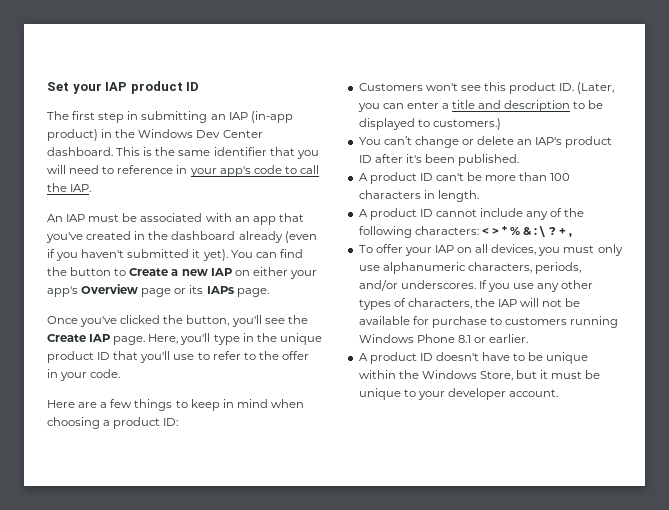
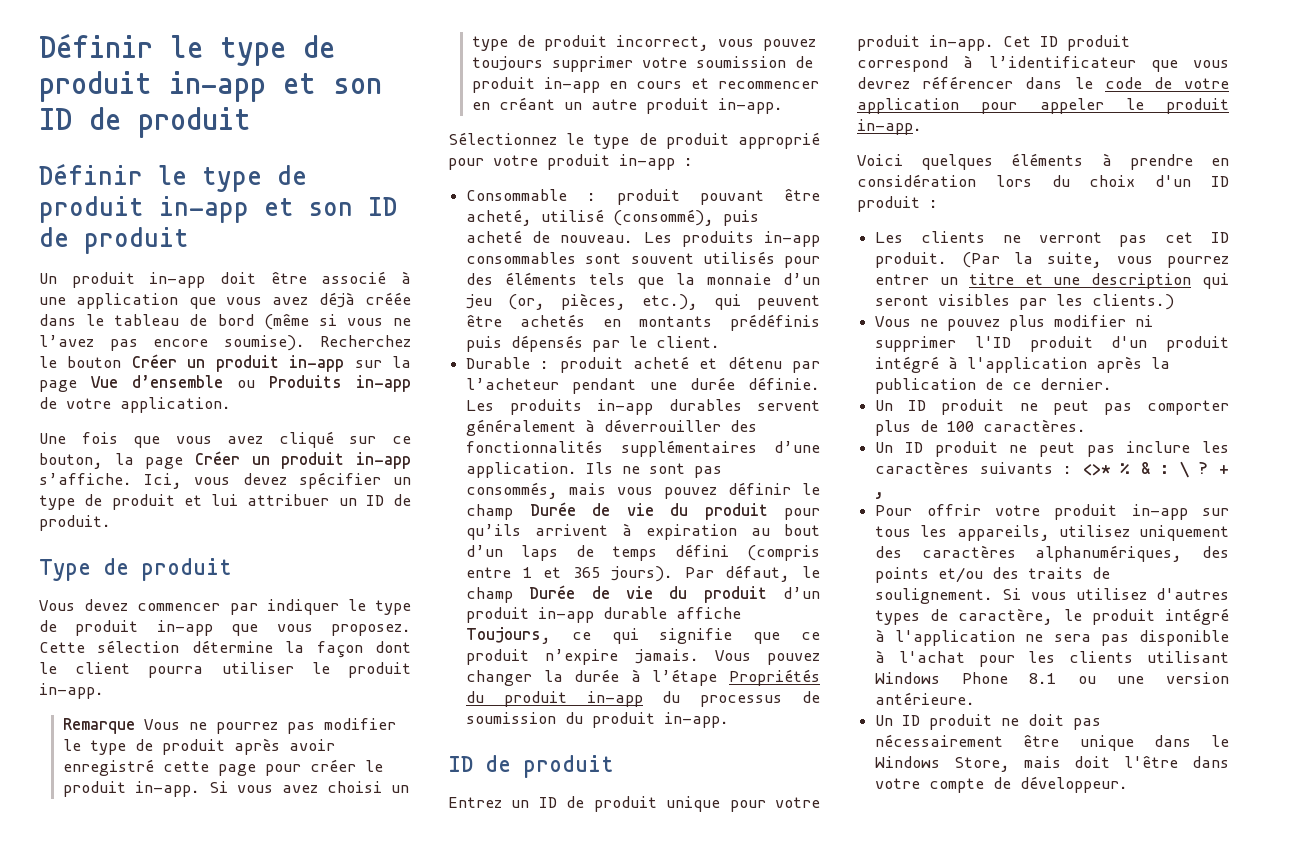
[47,81,200,94] [47,111,293,123] [47,129,263,141] [47,147,319,159] [47,165,319,177] [47,183,92,192] [47,213,304,225] [46,231,317,243] [47,249,303,261] [47,267,317,279] [47,284,269,297] [47,315,308,327] [47,333,322,345] [47,351,309,363] [47,369,121,381] [47,399,304,411] [47,417,179,429] [358,82,615,94] [357,100,604,112] [358,118,501,130] [358,136,613,148] [358,154,520,166] [358,172,571,184] [358,190,479,202] [358,208,585,220] [358,226,508,238] Set your IAP product ID // The first step in submitting an IAP (in-app product) in the Windows Dev Center dashboard. This is the same identifier that you will need to reference in your app's code to call the IAP. // An IAP must be associated with an app that you've created in the dashboard already (even if you haven't submitted it yet). You can find the button to Create a new IAP on either your app's Overview page or its IAPs page. // Once you've clicked the button, you'll see the Create IAP page. Here, you'll type in the unique product ID that you'll use to refer to the offer in your code. // Here are a few things to keep in mind when choosing a product ID: // Customers won't see this product ID. (Later, you can enter a title and description to be displayed to customers.) // You can’t change or delete an IAP's product ID after it's been published. // A product ID can't be more than 100 characters in length. // A product ID cannot include any of the following characters: < > * -> [39,33,335,66] [39,71,382,102] [39,107,251,138] [39,163,307,192] [39,196,397,223] [39,227,189,254] [39,271,411,288] [39,292,411,309] [39,314,411,330] [39,335,411,351] [39,354,411,372] [39,375,411,392] [39,397,231,413] [39,431,411,448] [39,451,411,469] [39,472,411,489] [39,494,411,510] [39,515,111,531] [39,558,231,581] [39,599,411,615] [39,620,411,636] [39,640,411,658] [39,662,411,678] [39,683,104,699] [62,718,396,734] [62,738,335,755] [62,759,383,776] [62,781,409,797] [471,35,816,51] [471,56,813,72] [471,77,819,93] [471,97,783,114] [448,132,820,149] [448,154,693,170] [466,189,820,205] [466,209,760,226] [466,230,820,247] [466,251,820,268] [466,272,820,289] [466,293,820,310] [466,314,820,331] [466,335,721,352] [466,356,820,373] [466,377,820,394] [466,399,820,415] [466,419,758,436] [466,440,820,457] [466,462,723,478] [466,482,820,499] [466,502,820,520] [466,523,820,540] [466,544,820,561] [466,565,821,582] [466,585,820,603] [466,607,742,623] [466,627,820,644] [466,649,820,665] [466,669,820,686] [466,691,820,707] [466,712,730,728] [448,755,613,778] [448,796,820,812] [857,35,1130,51] [857,55,1229,72] [857,76,1229,89] [857,98,1229,114] [857,119,922,135] [857,153,1229,170] [857,174,1229,187] [857,196,938,212] [875,231,1229,247] [875,252,1229,268] [875,273,1229,289] [875,294,1175,310] [875,315,1154,331] [875,336,1229,352] [875,356,1171,373] [875,378,1113,394] [875,399,1229,415] [875,419,1087,436] [875,441,1229,457] [875,461,1110,476] Définir le type de produit in-app et son ID de produit // Définir le type de produit in-app et son ID de produit // Un produit in-app doit être associé à une application que vous avez déjà créée dans le tableau de bord (même si vous ne l’avez pas encore soumise). Recherchez le bouton Créer un produit in-app sur la page Vue d’ensemble ou Produits in-app de votre application. // Une fois que vous avez cliqué sur ce bouton, la page Créer un produit in-app s’affiche. Ici, vous devez spécifier un type de produit et lui attribuer un ID de produit. // Type de produit // Vous devez commencer par indiquer le type de produit in-app que vous proposez. Cette sélection détermine la façon dont le client pourra utiliser le produit in-app. // Remarque Vous ne pourrez pas modifier le type de produit après avoir enregistré cette page pour créer le produit in-app. Si vous avez choisi un type de produit incorrect, vous pouvez toujours supprimer votre soumission de produit in-app en cours et recommencer en créant un autre produit in-app. // Sélectionnez le type de produit approprié pour votre produit in-app : // Consommable : produit pouvant être acheté, utilisé (consommé), puis acheté de nouveau. Les produits in-app consommables sont souvent utilisés pour des éléments tels que la monnaie d’un jeu (or, pièces, etc.), qui peuvent être achetés en montants prédéfinis puis dépensés par le client. // Durable : produit acheté et détenu par l’acheteur pendant une durée définie. Les produits in-app durables servent généralement à déverrouiller des fonctionnalités supplémentaires d’une application. Ils ne sont pas consommés, mais vous pouvez définir le champ Durée de vie du produit pour qu’ils arrivent à expiration au bout d’un laps de temps défini (compris entre 1 et 365 jours). Par défaut, le champ Durée de vie du produit d’un produit in-app durable affiche Toujours, ce qui signifie que ce produit n’expire jamais. Vous pouvez changer la durée à l’étape Propriétés du produit in-app du processus de soumission du produit in-app. // ID de produit // Entrez un ID de produit unique pour votre produit in-app. Cet ID produit correspond à l’identificateur que vous devrez référencer dans le code de votre application pour appeler le produit in-app. // Voici quelques éléments à prendre en considération lors du choix d'un ID produit : // Les clients ne verront pas cet ID produit. (Par la suite, vous pourrez entrer un titre et une description qui seront visibles par les clients.) // Vous ne pouvez plus modifier ni supprimer l'ID produit d'un produit intégré à l'application après la publication de ce dernier. // Un ID produit ne peut pas comporter plus de 100 caractères. // Un ID produit ne peut pas inclure les caractères suivants : <>*
[358,244,623,256] [358,262,581,274] [358,280,594,292] [358,298,581,310] [358,316,619,328] [358,334,529,343] [358,352,589,364] [358,370,601,381] [358,388,559,400] To offer your IAP on all devices, you must only use alphanumeric characters, periods, and/or underscores. If you use any other types of characters, the IAP will not be available for purchase to customers running Windows Phone 8.1 or earlier. // A product ID doesn't have to be unique within the Windows Store, but it must be unique to your developer account. -> [875,504,1229,520] [875,525,1229,541] [875,545,1229,562] [875,567,1111,583] [875,588,1229,604] [875,608,1229,625] [875,629,1229,646] [875,650,1229,667] [875,672,1229,684] [875,692,976,705] [875,714,1102,730] [875,734,1229,751] [875,756,1229,772] [875,776,1129,793] Pour offrir votre produit in-app sur tous les appareils, utilisez uniquement des caractères alphanumériques, des points et/ou des traits de soulignement. Si vous utilisez d'autres types de caractère, le produit intégré à l'application ne sera pas disponible à l'achat pour les clients utilisant Windows Phone 8.1 ou une version antérieure. // Un ID produit ne doit pas nécessairement être unique dans le Windows Store, mais doit l'être dans votre compte de développeur.

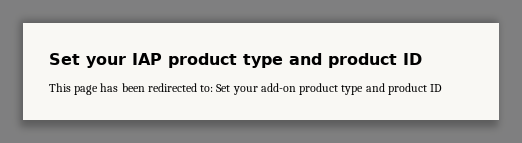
[39,33,335,66] [39,71,382,102] [39,107,251,138] [39,163,307,192] [39,196,397,223] [39,227,189,254] [39,271,411,288] [39,292,411,309] [39,314,411,330] [39,335,411,351] [39,354,411,372] [39,375,411,392] [39,397,231,413] [39,431,411,448] [39,451,411,469] [39,472,411,489] [39,494,411,510] [39,515,111,531] [39,558,231,581] [39,599,411,615] [39,620,411,636] [39,640,411,658] [39,662,411,678] [39,683,104,699] [62,718,396,734] [62,738,335,755] [62,759,383,776] [62,781,409,797] [471,35,816,51] [471,56,813,72] [471,77,819,93] [471,97,783,114] [448,132,820,149] [448,154,693,170] [466,189,820,205] [466,209,760,226] [466,230,820,247] [466,251,820,268] [466,272,820,289] [466,293,820,310] [466,314,820,331] [466,335,721,352] [466,356,820,373] [466,377,820,394] [466,399,820,415] [466,419,758,436] [466,440,820,457] [466,462,723,478] [466,482,820,499] [466,502,820,520] [466,523,820,540] [466,544,820,561] [466,565,821,582] [466,585,820,603] [466,607,742,623] [466,627,820,644] [466,649,820,665] [466,669,820,686] [466,691,820,707] [466,712,730,728] [448,755,613,778] [448,796,820,812] [857,35,1130,51] [857,55,1229,72] [857,76,1229,89] [857,98,1229,114] [857,119,922,135] [857,153,1229,170] [857,174,1229,187] [857,196,938,212] [875,231,1229,247] [875,252,1229,268] [875,273,1229,289] [875,294,1175,310] [875,315,1154,331] [875,336,1229,352] [875,356,1171,373] [875,378,1113,394] [875,399,1229,415] [875,419,1087,436] [875,441,1229,457] [875,461,1229,478] [875,492,885,499] [875,504,1229,520] [875,525,1229,541] [875,545,1229,562] [875,567,1111,583] [875,588,1229,604] [875,608,1229,625] [875,629,1229,646] [875,650,1229,667] [875,672,1229,684] [875,692,976,705] [875,714,1102,730] [875,734,1229,751] [875,756,1229,772] [875,776,1129,793] Définir le type de produit in-app et son ID de produit // Définir le type de produit in-app et son ID de produit // Un produit in-app doit être associé à une application que vous avez déjà créée dans le tableau de bord (même si vous ne l’avez pas encore soumise). Recherchez le bouton Créer un produit in-app sur la page Vue d’ensemble ou Produits in-app de votre application. // Une fois que vous avez cliqué sur ce bouton, la page Créer un produit in-app s’affiche. Ici, vous devez spécifier un type de produit et lui attribuer un ID de produit. // Type de produit // Vous devez commencer par indiquer le type de produit in-app que vous proposez. Cette sélection détermine la façon dont le client pourra utiliser le produit in-app. // Remarque Vous ne pourrez pas modifier le type de produit après avoir enregistré cette page pour créer le produit in-app. Si vous avez choisi un type de produit incorrect, vous pouvez toujours supprimer votre soumission de produit in-app en cours et recommencer en créant un autre produit in-app. // Sélectionnez le type de produit approprié pour votre produit in-app : // Consommable : produit pouvant être acheté, utilisé (consommé), puis acheté de nouveau. Les produits in-app consommables sont souvent utilisés pour des éléments tels que la monnaie d’un jeu (or, pièces, etc.), qui peuvent être achetés en montants prédéfinis puis dépensés par le client. // Durable : produit acheté et détenu par l’acheteur pendant une durée définie. Les produits in-app durables servent généralement à déverrouiller des fonctionnalités supplémentaires d’une application. Ils ne sont pas consommés, mais vous pouvez définir le champ Durée de vie du produit pour qu’ils arrivent à expiration au bout d’un laps de temps défini (compris entre 1 et 365 jours). Par défaut, le champ Durée de vie du produit d’un produit in-app durable affiche Toujours, ce qui signifie que ce produit n’expire jamais. Vous pouvez changer la durée à l’étape Propriétés du produit in-app du processus de soumission du produit in-app. // ID de produit // Entrez un ID de produit unique pour votre produit in-app. Cet ID produit correspond à l’identificateur que vous devrez référencer dans le code de votre application pour appeler le produit in-app. // Voici quelques éléments à prendre en considération lors du choix d'un ID produit : // Les clients ne verront pas cet ID produit. (Par la suite, vous pourrez entrer un titre et une description qui seront visibles par les clients.) // Vous ne pouvez plus modifier ni supprimer l'ID produit d'un produit intégré à l'application après la publication de ce dernier. // Un ID produit ne peut pas comporter plus de 100 caractères. // Un ID produit ne peut pas inclure les caractères suivants : <>* % & : \ ? + , // Pour offrir votre produit in-app sur tous les appareils, utilisez uniquement des caractères alphanumériques, des points et/ou des traits de soulignement. Si vous utilisez d'autres types de caractère, le produit intégré à l'application ne sera pas disponible à l'achat pour les clients utilisant Windows Phone 8.1 ou une version antérieure. // Un ID produit ne doit pas nécessairement être unique dans le Windows Store, mais doit l'être dans votre compte de développeur. -> [49,53,422,68] [49,83,443,95] Set your IAP product type and product ID // This page has been redirected to: Set your add-on product type and product ID

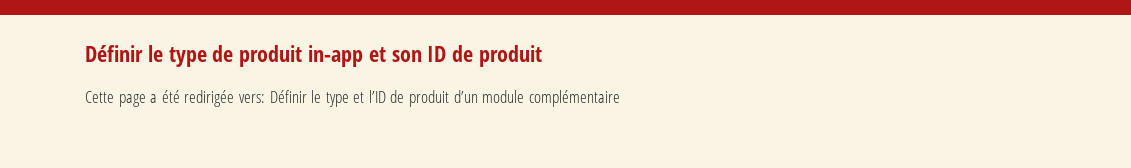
[49,53,422,68] [49,83,443,95] Set your IAP product type and product ID // This page has been redirected to: Set your add-on product type and product ID -> [85,45,543,67] [85,90,620,107] Définir le type de produit in-app et son ID de produit // Cette page a été redirigée vers: Définir le type et l’ID de produit d’un module complémentaire

